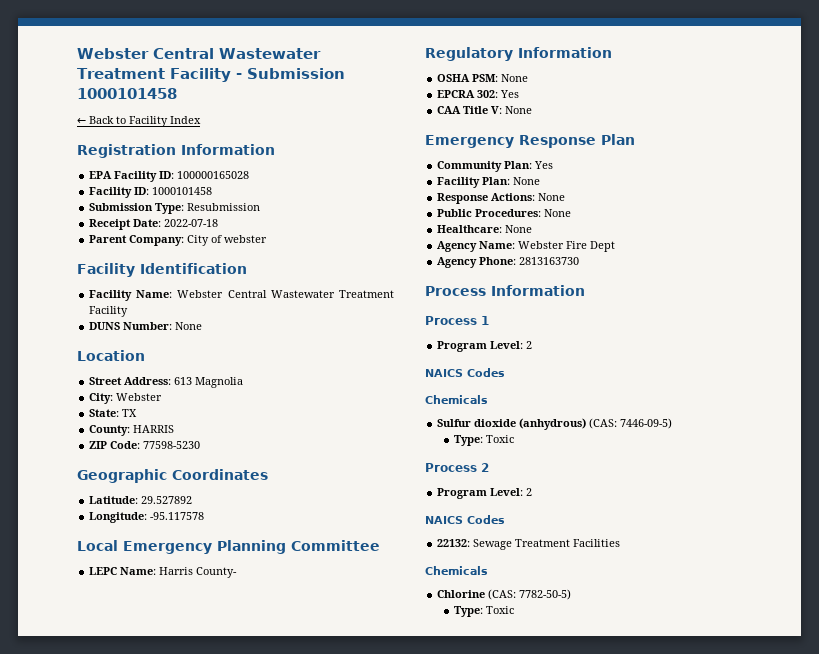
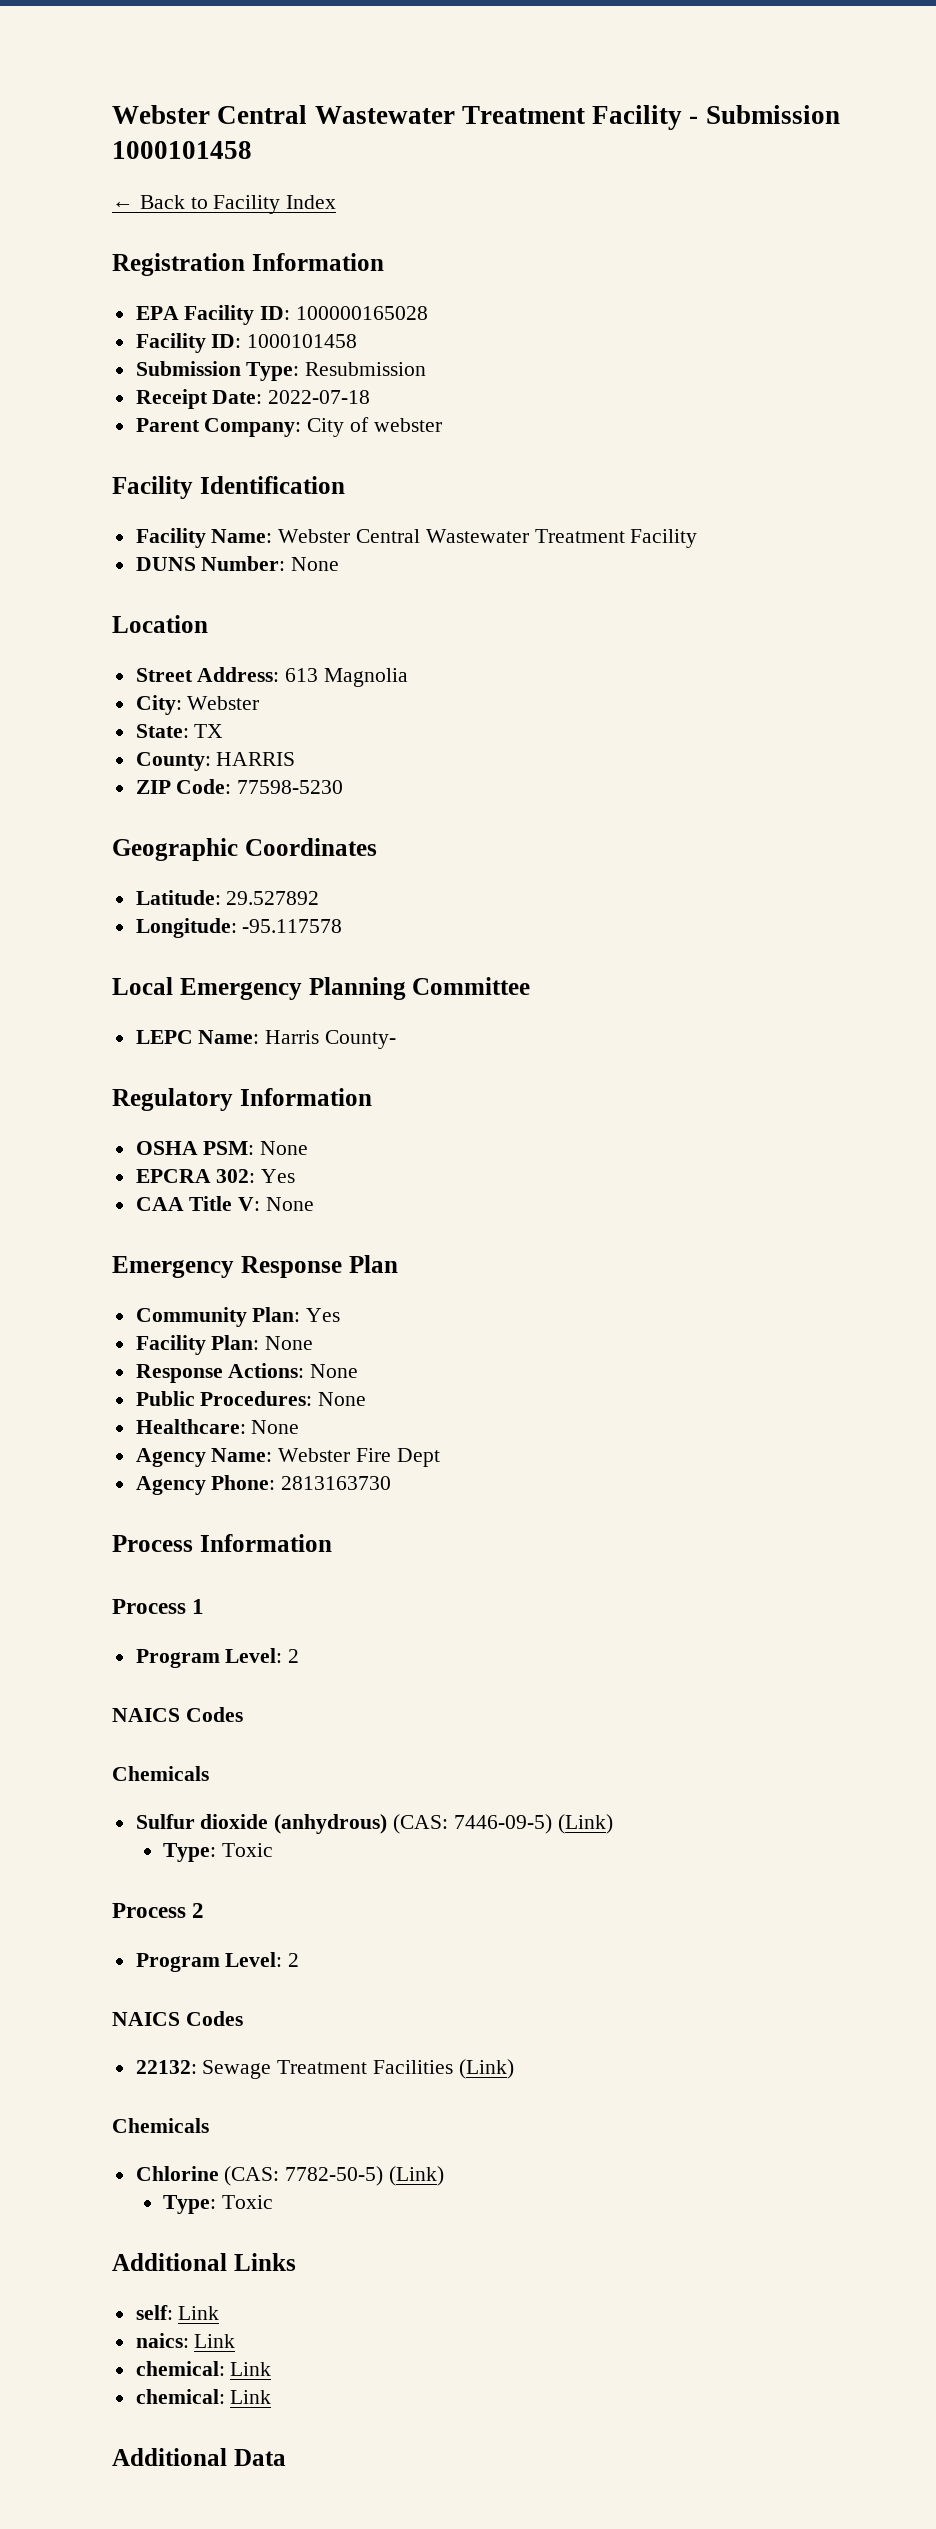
(673, 423) none -> [557,1814,613,1834] (Link)
(621, 543) none -> [458,2059,514,2079] (Link)
[453,606,514,617] // Type: Toxic -> [389,2166,445,2186] [163,2195,274,2214] [112,2253,296,2271] [135,2305,220,2320] [135,2333,236,2348] [135,2361,272,2376] [135,2389,272,2404] [112,2448,286,2466] (Link) // Type: Toxic // Additional Links // self: Link // naics: Link // chemical: Link // chemical: Link // Additional Data

